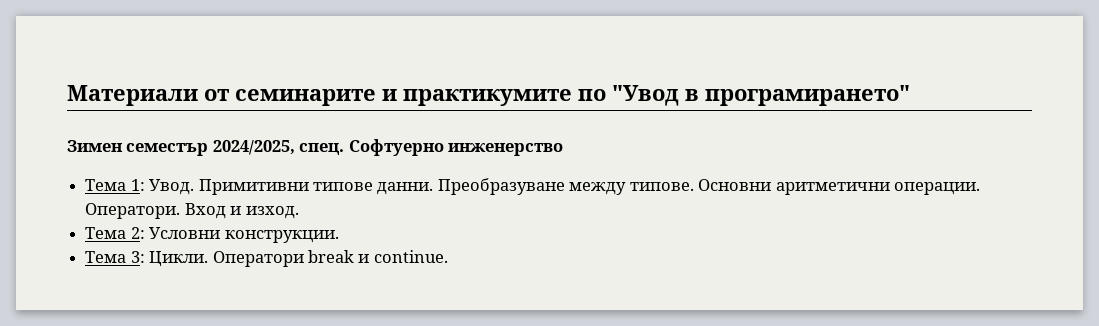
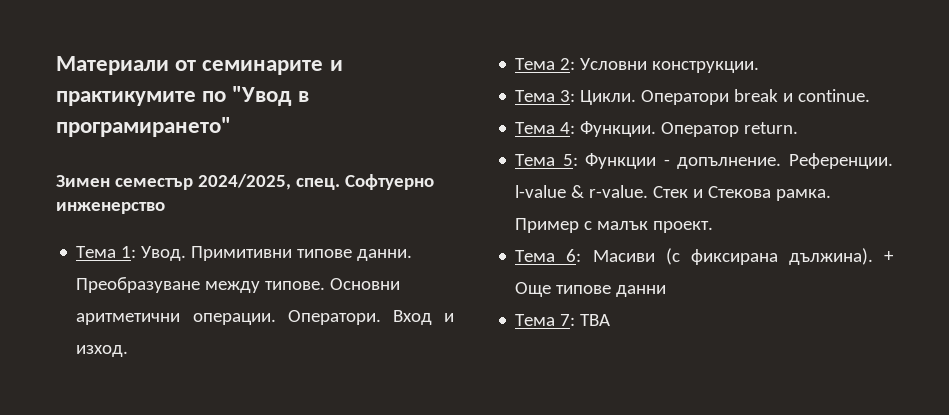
(448, 256) none -> [515,121,799,137] [515,153,893,169] [515,185,832,201] [515,218,714,233] [515,248,894,265] [515,282,667,297] [515,314,611,326] // Тема 4: Функции. Оператор return. // Тема 5: Функции - допълнение. Референции. l-value & r-value. Стек и Стекова рамка. Пример с малък проект. // Тема 6: Масиви (с фиксирана дължина). + Още типове данни // Тема 7: TBA

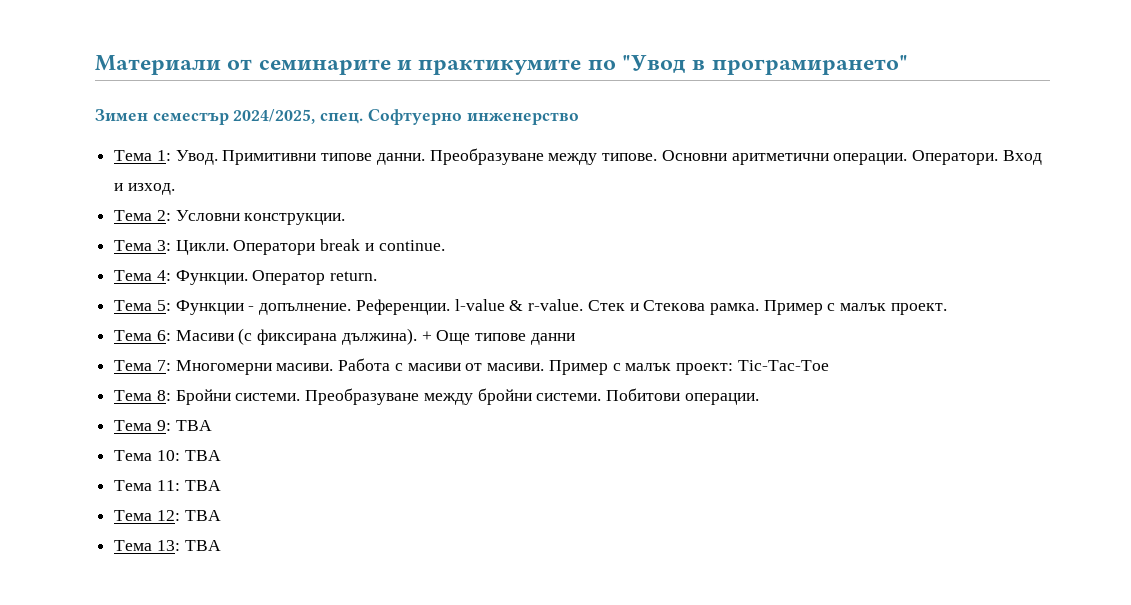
(576, 320) none -> [175,358,829,375] [114,388,759,405] [114,420,212,431] [114,450,221,461] [114,480,221,491] [114,510,221,521] [114,540,180,551] Многомерни масиви. Работа с масиви от масиви. Пример с малък проект: Tic-Tac-Toe // Тема 8: Бройни системи. Преобразуване между бройни системи. Побитови операции. // Тема 9: TBA // Тема 10: TBA // Тема 11: TBA // Тема 12: TBA // Тема 13:

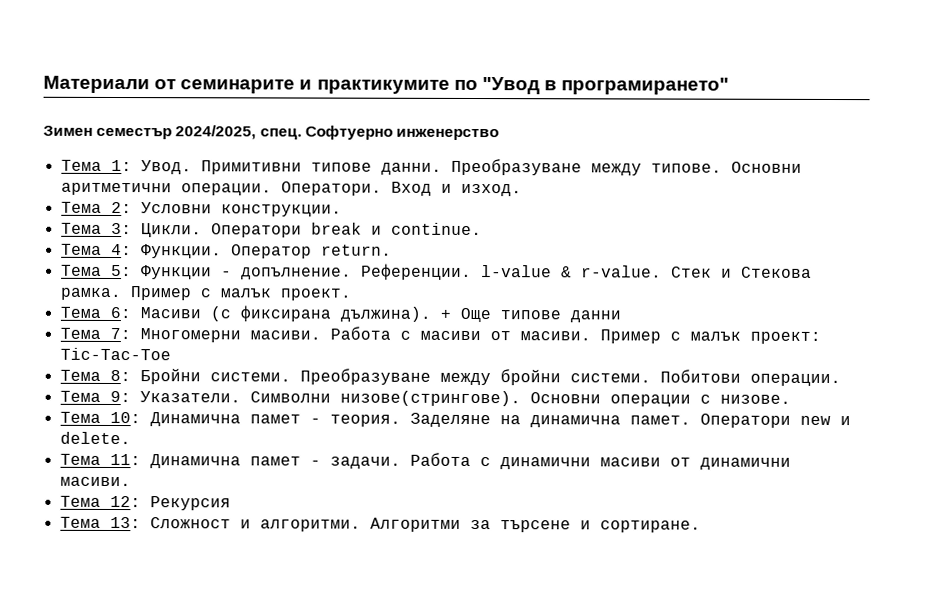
[175,420,212,431] [114,450,221,461] [114,480,221,491] TBA // Тема 10: TBA // Тема 11: TBA -> [139,390,791,407] [59,411,851,428] [59,431,131,445] [59,452,791,470] [59,476,131,487] Указатели. Символни низове(стрингове). Основни операции с низове. // Тема 10: Динамична памет - теория. Заделяне на динамична памет. Оператори new и delete. // Тема 11: Динамична памет - задачи. Работа с динамични масиви от динамични масиви.
[184,510,221,521] TBA -> [149,496,231,511] Рекурсия
[184,540,221,551] TBA -> [149,517,701,533] Сложност и алгоритми. Алгоритми за търсене и сортиране.

